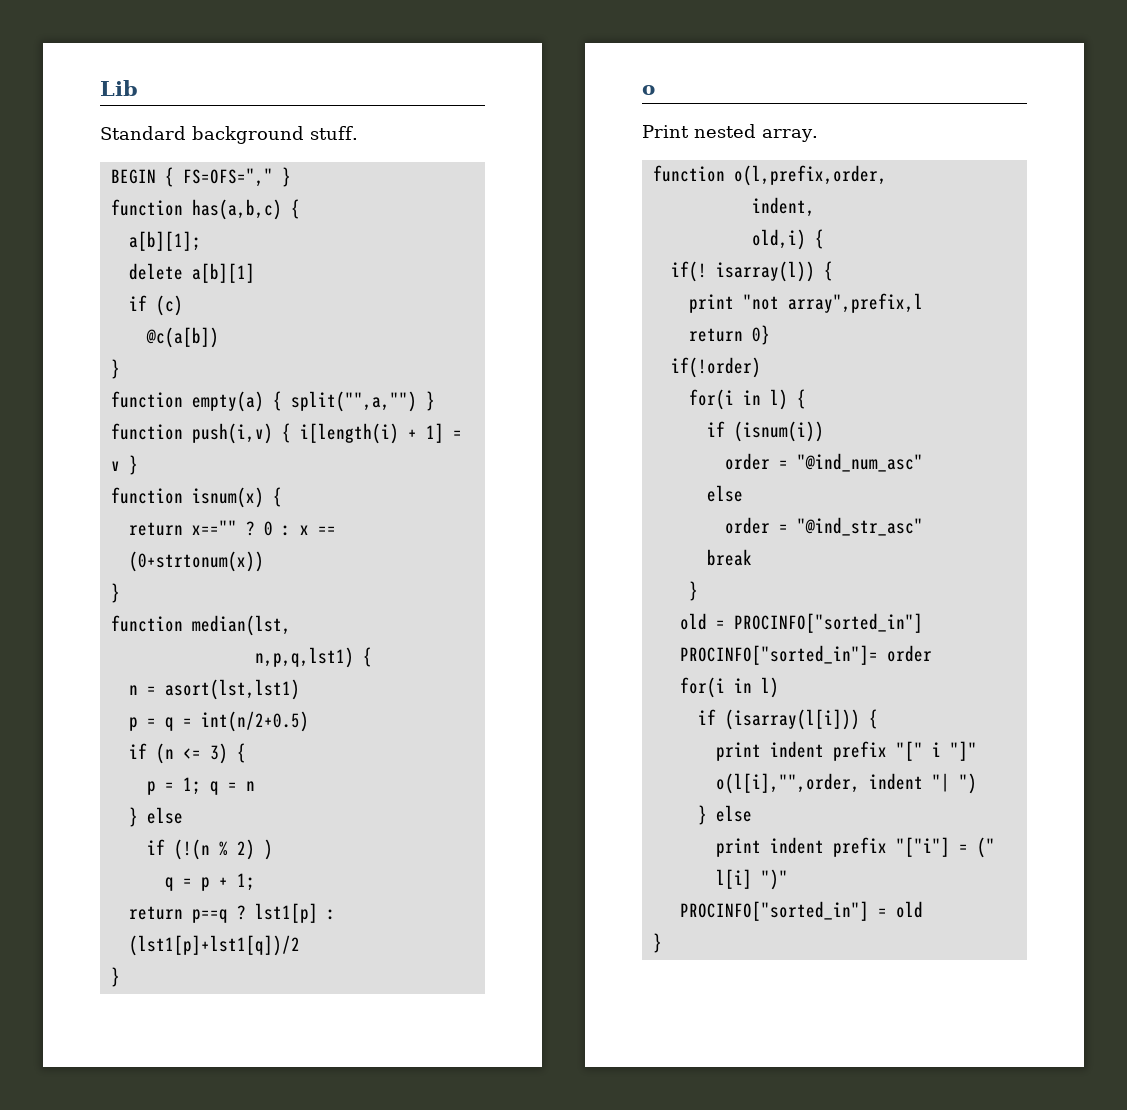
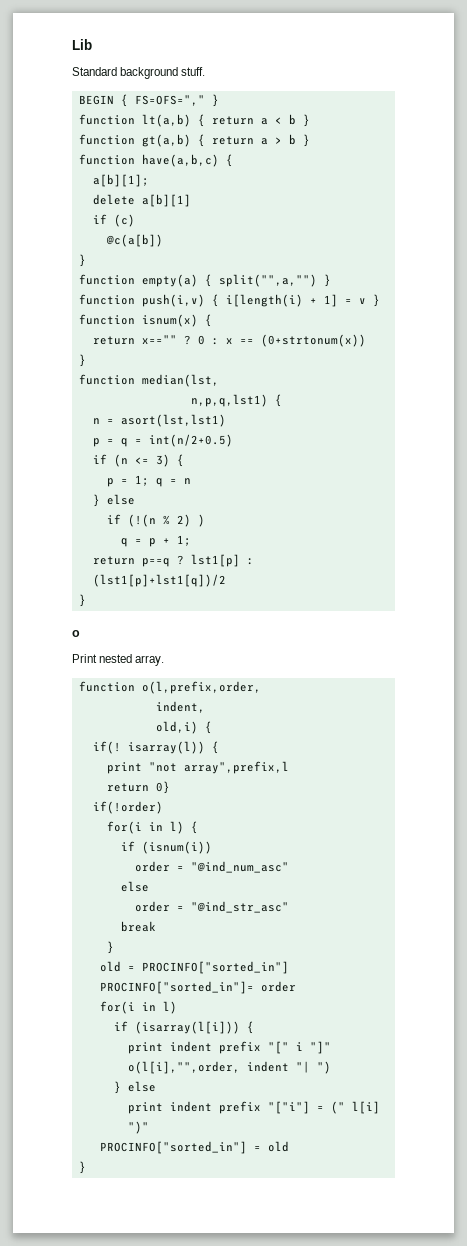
[191,199,282,220] has(a,b,c) -> [141,114,310,127] [78,134,310,147] [78,154,219,167] lt(a,b) { return a < b } // function gt(a,b) { return a > b } // function have(a,b,c)

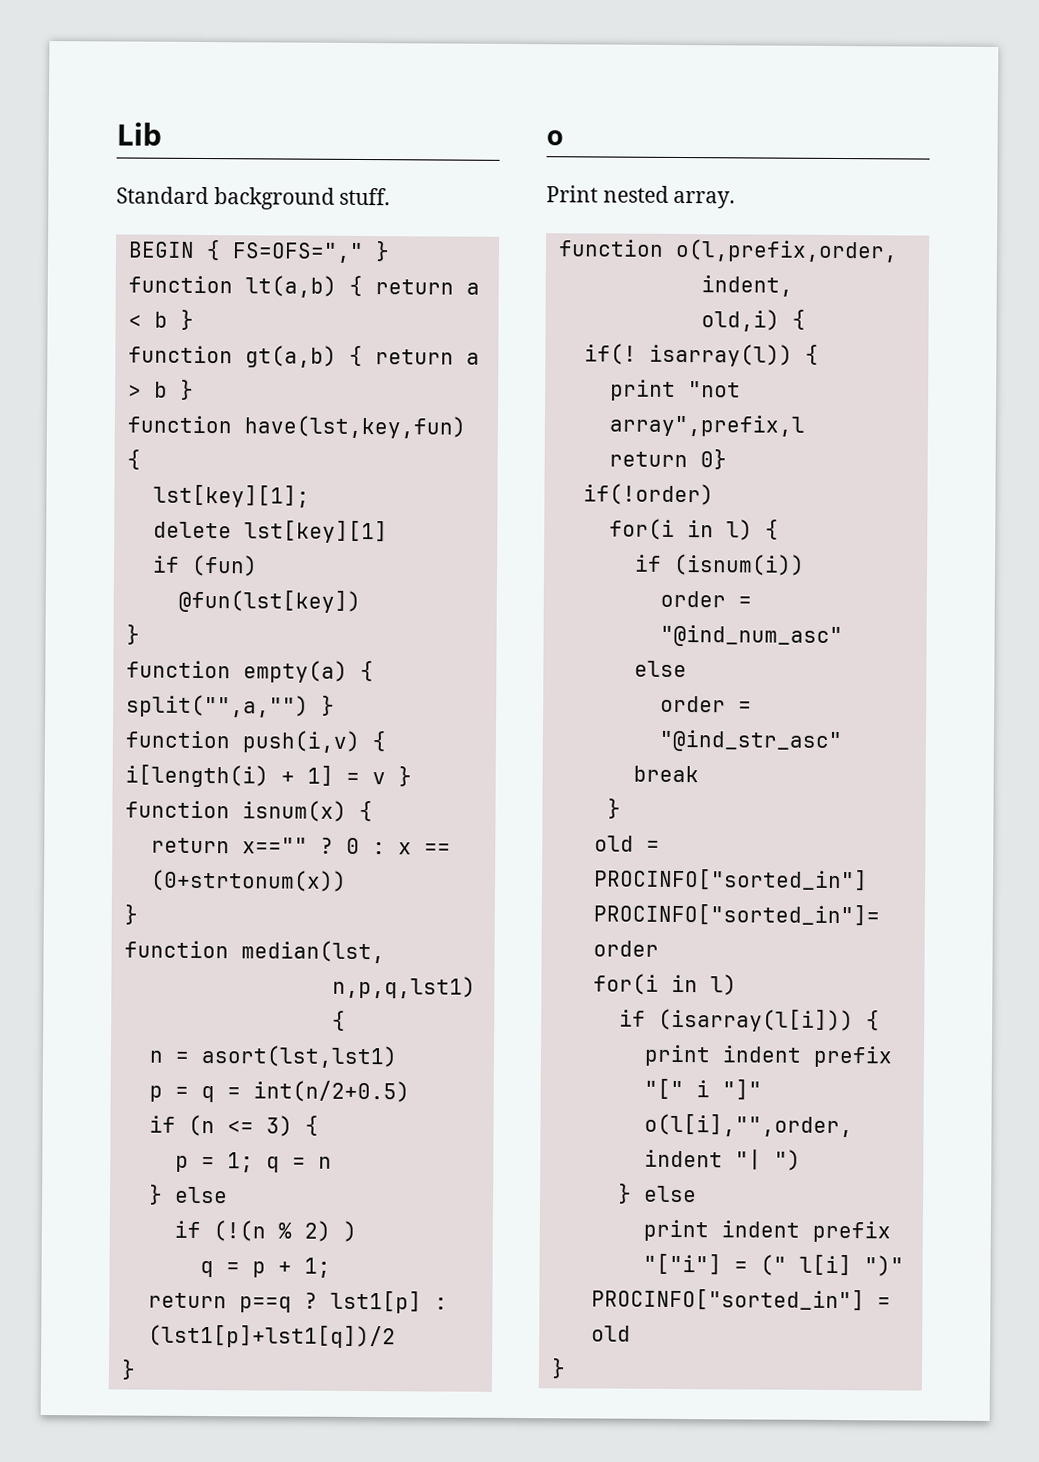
[141,154,233,167] [92,174,149,187] have(a,b,c) { // a[b][1]; -> [243,415,466,439] [126,449,141,470] [152,484,310,508] have(lst,key,fun) { // lst[key][1];
[141,194,191,207] [92,214,135,227] [105,234,163,247] a[b][1] // if (c) // @c(a[b]) -> [243,520,388,544] [151,554,258,577] [177,589,361,614] lst[key][1] // if (fun) // @fun(lst[key])

